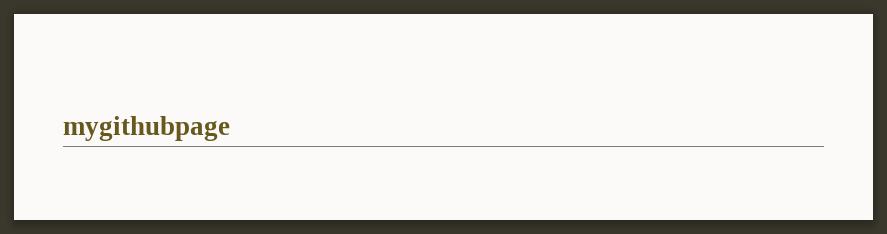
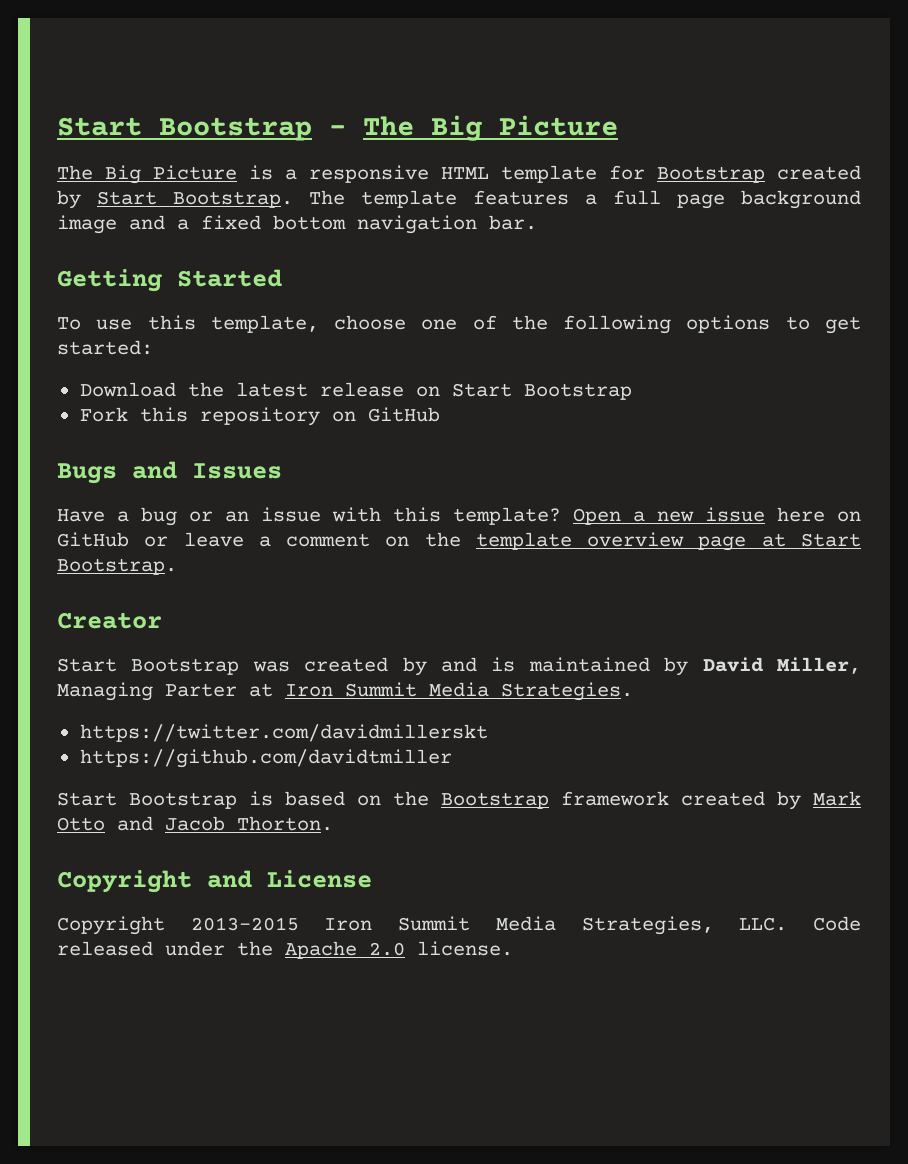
[63,116,230,141] mygithubpage -> [57,115,618,141] [57,165,861,184] [57,190,861,209] [57,215,537,234] [57,269,282,292] [57,315,861,334] [57,340,153,355] [79,382,632,400] [79,407,440,426] [57,461,282,484] [57,507,861,526] [57,532,861,551] [57,558,177,575] [57,612,162,629] [57,657,861,676] [57,682,633,701] [79,724,488,742] [79,749,452,768] [57,791,861,810] [57,816,333,831] [57,870,372,893] [57,916,861,935] [57,941,513,959] Start Bootstrap - The Big Picture // The Big Picture is a responsive HTML template for Bootstrap created by Start Bootstrap. The template features a full page background image and a fixed bottom navigation bar. // Getting Started // To use this template, choose one of the following options to get started: // Download the latest release on Start Bootstrap // Fork this repository on GitHub // Bugs and Issues // Have a bug or an issue with this template? Open a new issue here on GitHub or leave a comment on the template overview page at Start Bootstrap. // Creator // Start Bootstrap was created by and is maintained by David Miller, Managing Parter at Iron Summit Media Strategies. // https://twitter.com/davidmillerskt // https://github.com/davidtmiller // Start Bootstrap is based on the Bootstrap framework created by Mark Otto and Jacob Thorton. // Copyright and License // Copyright 2013-2015 Iron Summit Media Strategies, LLC. Code released under the Apache 2.0 license.

